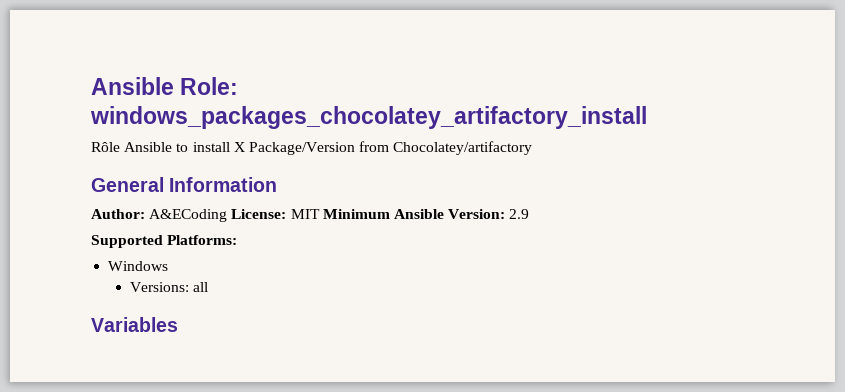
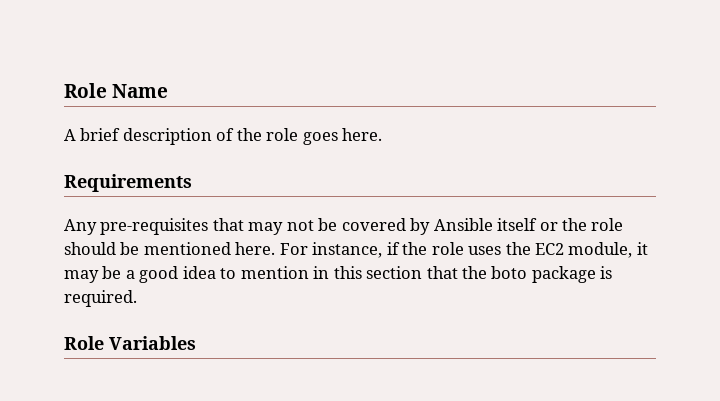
[91,77,239,95] [90,106,647,129] [91,141,533,155] [91,177,278,192] [91,209,530,222] [91,235,238,248] [108,261,169,271] [129,282,208,292] Ansible Role: windows_packages_chocolatey_artifactory_install // Rôle Ansible to install X Package/Version from Chocolatey/artifactory // General Information // Author: A&ECoding License: MIT Minimum Ansible Version: 2.9 // Supported Platforms: // Windows // Versions: all // -> [64,83,169,98] [64,128,383,145] [64,174,192,192] [64,218,624,235] [64,242,648,258] [64,266,613,283] [64,290,137,307] [64,336,104,350] Role Name // A brief description of the role goes here. // Requirements // Any pre-requisites that may not be covered by Ansible itself or the role should be mentioned here. For instance, if the role uses the EC2 module, it may be a good idea to mention in this section that the boto package is required. // Role

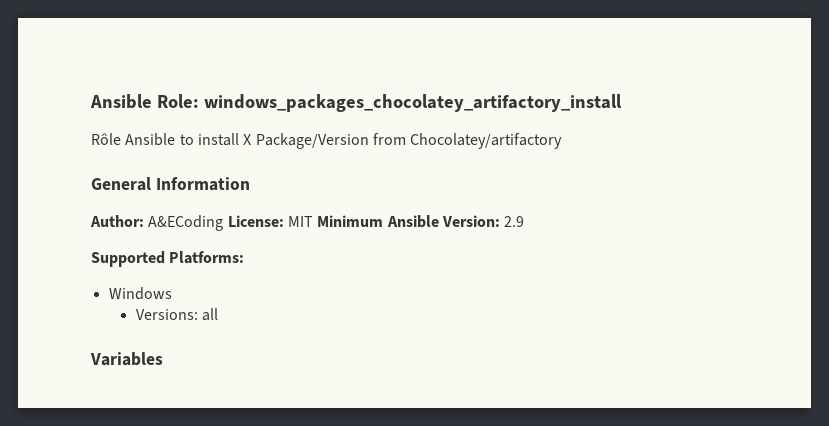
[64,83,169,98] [64,128,383,145] [64,174,192,192] [64,218,624,235] [64,242,648,258] [64,266,613,283] [64,290,137,307] [64,336,104,350] Role Name // A brief description of the role goes here. // Requirements // Any pre-requisites that may not be covered by Ansible itself or the role should be mentioned here. For instance, if the role uses the EC2 module, it may be a good idea to mention in this section that the boto package is required. // Role -> [90,94,622,112] [91,133,563,149] [91,177,250,191] [90,215,525,231] [91,251,245,267] [108,287,172,300] [135,308,219,321] Ansible Role: windows_packages_chocolatey_artifactory_install // Rôle Ansible to install X Package/Version from Chocolatey/artifactory // General Information // Author: A&ECoding License: MIT Minimum Ansible Version: 2.9 // Supported Platforms: // Windows // Versions: all //

